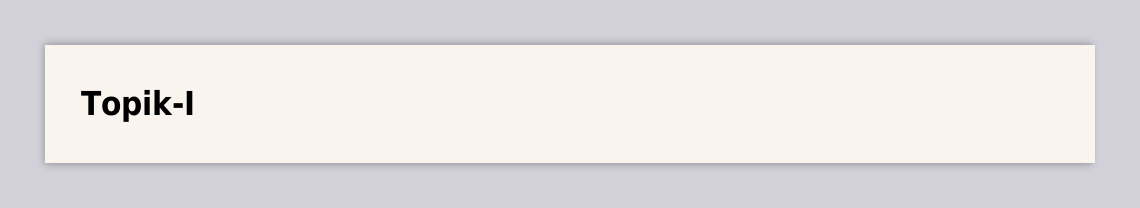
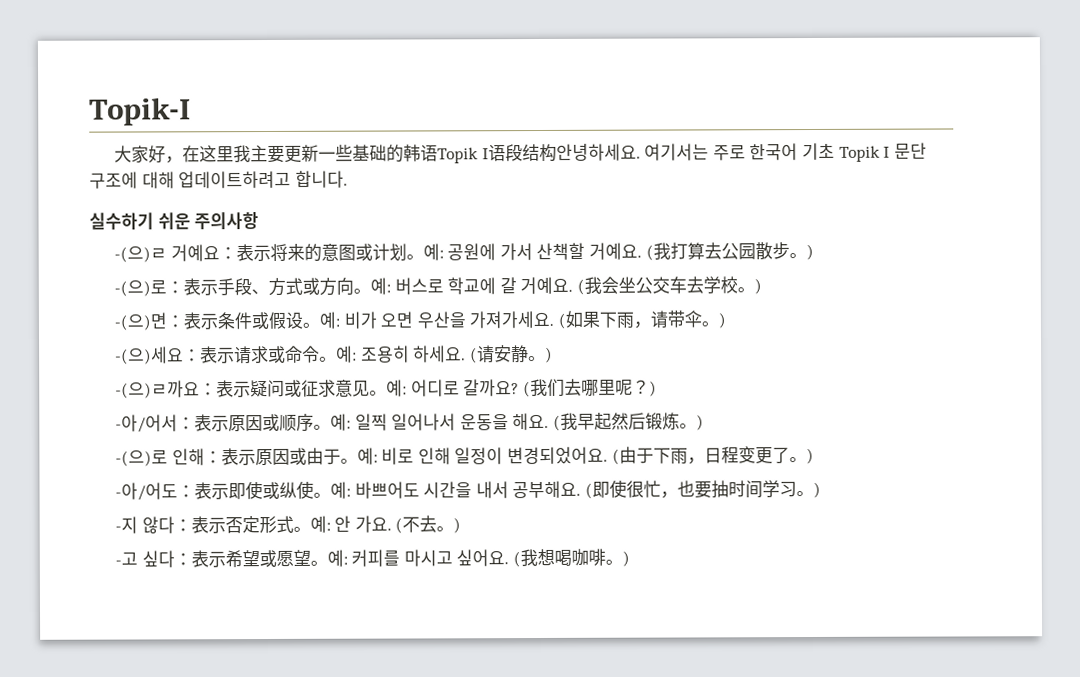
(195, 105) none -> [114,142,927,164] [89,170,348,189] [89,212,260,230] [114,242,814,263] [114,276,762,297] [114,310,726,331] [115,345,553,365] [115,378,657,399] [115,412,704,433] [115,446,814,467] [115,479,821,501] [115,515,462,534] [115,548,630,568] // 大家好，在这里我主要更新一些基础的韩语Topik I语段结构안녕하세요. 여기서는 주로 한국어 기초 Topik I 문단 구조에 대해 업데이트하려고 합니다. // 실수하기 쉬운 주의사항 // -(으)ㄹ 거예요：表示将来的意图或计划。예: 공원에 가서 산책할 거예요. (我打算去公园散步。) // -(으)로：表示手段、方式或方向。예: 버스로 학교에 갈 거예요. (我会坐公交车去学校。) // -(으)면：表示条件或假设。예: 비가 오면 우산을 가져가세요. (如果下雨，请带伞。) // -(으)세요：表示请求或命令。예: 조용히 하세요. (请安静。) // -(으)ㄹ까요：表示疑问或征求意见。예: 어디로 갈까요? (我们去哪里呢？) // -아/어서：表示原因或顺序。예: 일찍 일어나서 운동을 해요. (我早起然后锻炼。) // -(으)로 인해：表示原因或由于。예: 비로 인해 일정이 변경되었어요. (由于下雨，日程变更了。) // -아/어도：表示即使或纵使。예: 바쁘어도 시간을 내서 공부해요. (即使很忙，也要抽时间学习。) // -지 않다：表示否定形式。예: 안 가요. (不去。) // -고 싶다：表示希望或愿望。예: 커피를 마시고 싶어요. (我想喝咖啡。)

